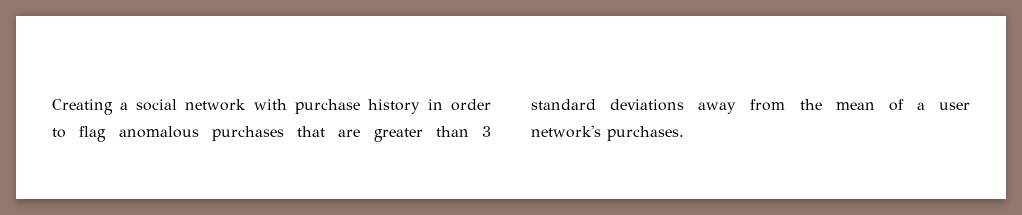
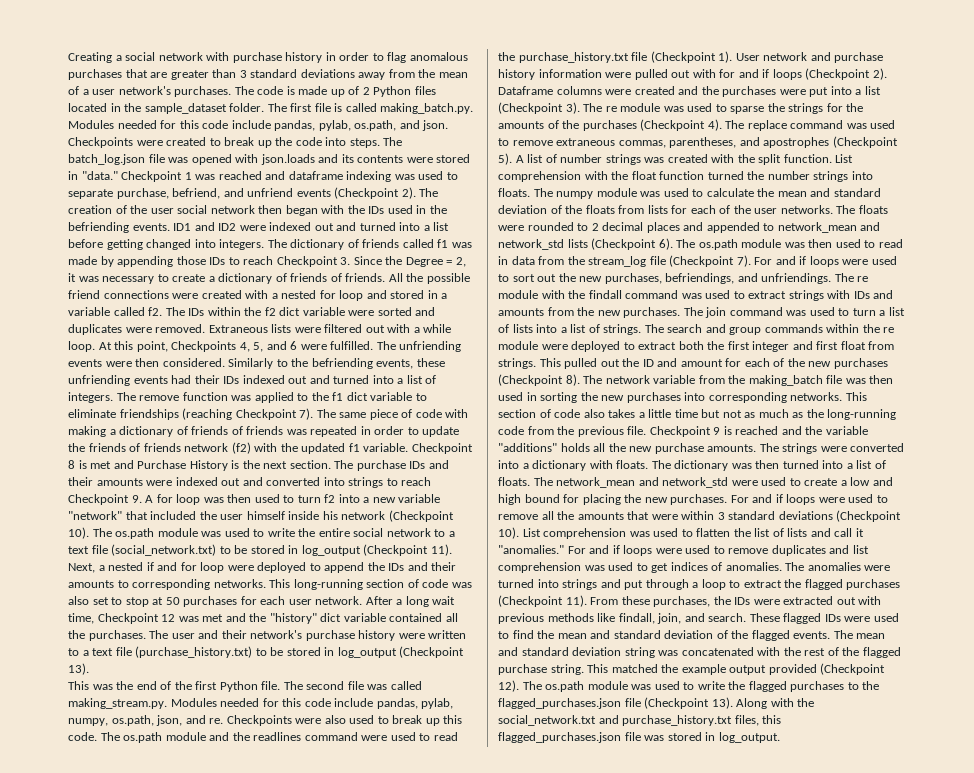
(684, 133) none -> [234,86,436,97] [68,103,474,114] [68,120,449,131] [68,137,403,148] [68,154,471,165] [68,171,458,182] [68,187,439,199] [68,205,447,216] [68,222,450,233] [68,239,472,250] [68,256,466,267] [68,273,470,284] [68,290,448,301] [68,307,436,316] [68,324,452,335] [68,341,462,352] [68,358,445,369] [68,375,437,386] [68,392,427,403] [68,408,469,420] [68,426,460,437] [68,442,473,454] [68,460,449,471] [68,477,432,488] [68,494,441,505] [68,510,454,522] [68,527,455,539] [68,544,452,556] [68,562,457,573] [68,579,472,590] [68,596,456,607] [68,613,458,624] [68,630,467,641] [68,646,465,658] [68,663,89,675] [68,681,422,692] [68,698,454,709] [68,715,463,726] [68,732,458,743] [498,51,884,63] [498,68,887,80] [498,86,881,97] [498,102,864,114] [498,119,896,131] [498,136,898,148] [498,153,854,165] [498,171,873,182] [498,188,881,199] [498,205,888,214] [498,222,881,233] [498,238,903,250] [498,255,897,267] [498,273,869,284] [498,290,894,301] [498,307,905,318] [498,324,895,335] [498,341,895,352] [498,358,888,369] [498,374,894,386] [498,392,867,403] [498,409,897,420] [498,426,868,437] [498,443,905,454] [498,460,886,471] [498,477,893,488] [498,494,888,505] [498,510,902,522] [498,527,864,539] [498,545,869,556] [498,562,891,573] [498,579,901,590] [498,595,882,607] [498,613,899,624] [498,630,886,641] [498,647,901,658] [498,663,886,675] [498,680,880,692] [498,697,815,709] [498,715,782,726] [498,732,780,743] The code is made up of 2 Python files located in the sample_dataset folder. The first file is called making_batch.py. Modules needed for this code include pandas, pylab, os.path, and json. Checkpoints were created to break up the code into steps. The batch_log.json file was opened with json.loads and its contents were stored in "data." Checkpoint 1 was reached and dataframe indexing was used to separate purchase, befriend, and unfriend events (Checkpoint 2). The creation of the user social network then began with the IDs used in the befriending events. ID1 and ID2 were indexed out and turned into a list before getting changed into integers. The dictionary of friends called f1 was made by appending those IDs to reach Checkpoint 3. Since the Degree = 2, it was necessary to create a dictionary of friends of friends. All the possible friend connections were created with a nested for loop and stored in a variable called f2. The IDs within the f2 dict variable were sorted and duplicates were removed. Extraneous lists were filtered out with a while loop. At this point, Checkpoints 4, 5, and 6 were fulfilled. The unfriending events were then considered. Similarly to the befriending events, these unfriending events had their IDs indexed out and turned into a list of integers. The remove function was applied to the f1 dict variable to eliminate friendships (reaching Checkpoint 7). The same piece of code with making a dictionary of friends of friends was repeated in order to update the friends of friends network (f2) with the updated f1 variable. Checkpoint 8 is met and Purchase History is the next section. The purchase IDs and their amounts were indexed out and converted into strings to reach Checkpoint 9. A for loop was then used to turn f2 into a new variable "network" that included the user himself inside his network (Checkpoint 10). The os.path module was used to write the entire social network to a text file (social_network.txt) to be stored in log_output (Checkpoint 11). Next, a nested if and for loop were deployed to append the IDs and their amounts to corresponding networks. This long-running section of code was also set to stop at 50 purchases for each user network. After a long wait time, Checkpoint 12 was met and the "history" dict variable contained all the purchases. The user and their network's purchase history were written to a text file (purchase_history.txt) to be stored in log_output (Checkpoint 13). // This was the end of the first Python file. The second file was called making_stream.py. Modules needed for this code include pandas, pylab, numpy, os.path, json, and re. Checkpoints were also used to break up this code. The os.path module and the readlines command were used to read the purchase_history.txt file (Checkpoint 1). User network and purchase history information were pulled out with for and if loops (Checkpoint 2). Dataframe columns were created and the purchases were put into a list (Checkpoint 3). The re module was used to sparse the strings for the amounts of the purchases (Checkpoint 4). The replace command was used to remove extraneous commas, parentheses, and apostrophes (Checkpoint 5). A list of number strings was created with the split function. List comprehension with the float function turned the number strings into floats. The numpy module was used to calculate the mean and standard deviation of the floats from lists for each of the user networks. The floats were rounded to 2 decimal places and appended to network_mean and network_std lists (Checkpoint 6). The os.path module was then used to read in data from the stream_log file (Checkpoint 7). For and if loops were used to sort out the new purchases, befriendings, and unfriendings. The re module with the findall command was used to extract strings with IDs and amounts from the new purchases. The join command was used to turn a list of lists into a list of strings. The search and group commands within the re module were deployed to extract both the first integer and first float from strings. This pulled out the ID and amount for each of the new purchases (Checkpoint 8). The network variable from the making_batch file was then used in sorting the new purchases into corresponding networks. This section of code also takes a little time but not as much as the long-running code from the previous file. Checkpoint 9 is reached and the variable "additions" holds all the new purchase amounts. The strings were converted into a dictionary with floats. The dictionary was then turned into a list of floats. The network_mean and network_std were used to create a low and high bound for placing the new purchases. For and if loops were used to remove all the amounts that were within 3 standard deviations (Checkpoint 10). List comprehension was used to flatten the list of lists and call it "anomalies." For and if loops were used to remove duplicates and list comprehension was used to get indices of anomalies. The anomalies were turned into strings and put through a loop to extract the flagged purchases (Checkpoint 11). From these purchases, the IDs were extracted out with previous methods like findall, join, and search. These flagged IDs were used to find the mean and standard deviation of the flagged events. The mean and standard deviation string was concatenated with the rest of the flagged purchase string. This matched the example output provided (Checkpoint 12). The os.path module was used to write the flagged purchases to the flagged_purchases.json file (Checkpoint 13). Along with the social_network.txt and purchase_history.txt files, this flagged_purchases.json file was stored in log_output.

